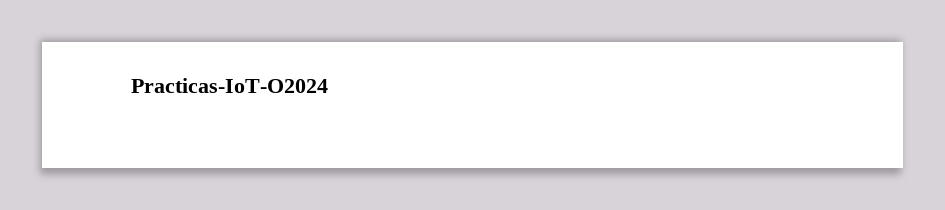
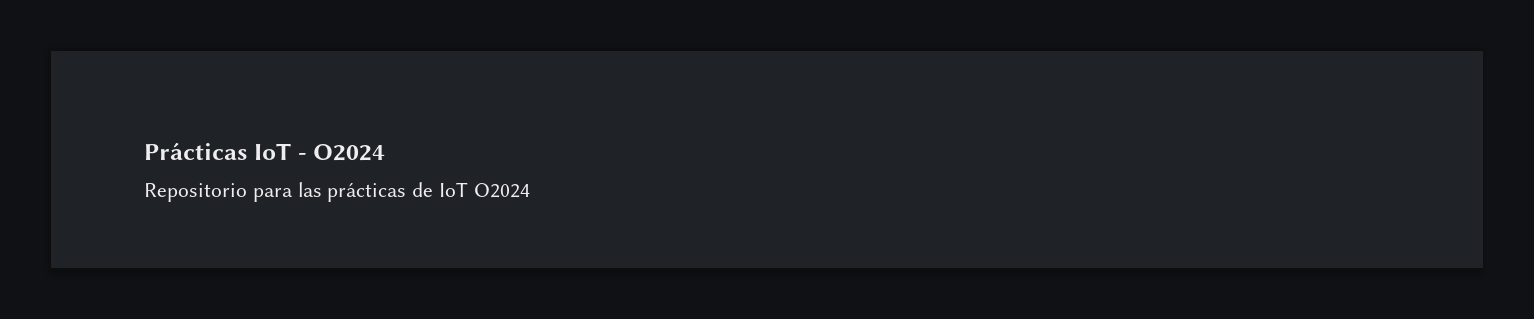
[131,78,328,93] Practicas-IoT-O2024 -> [144,143,386,161] [144,182,530,202] Prácticas IoT - O2024 // Repositorio para las prácticas de IoT O2024

